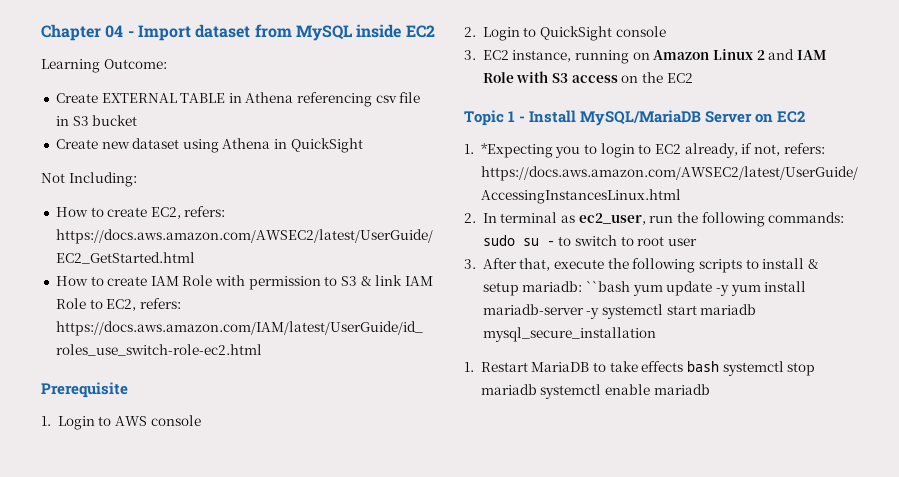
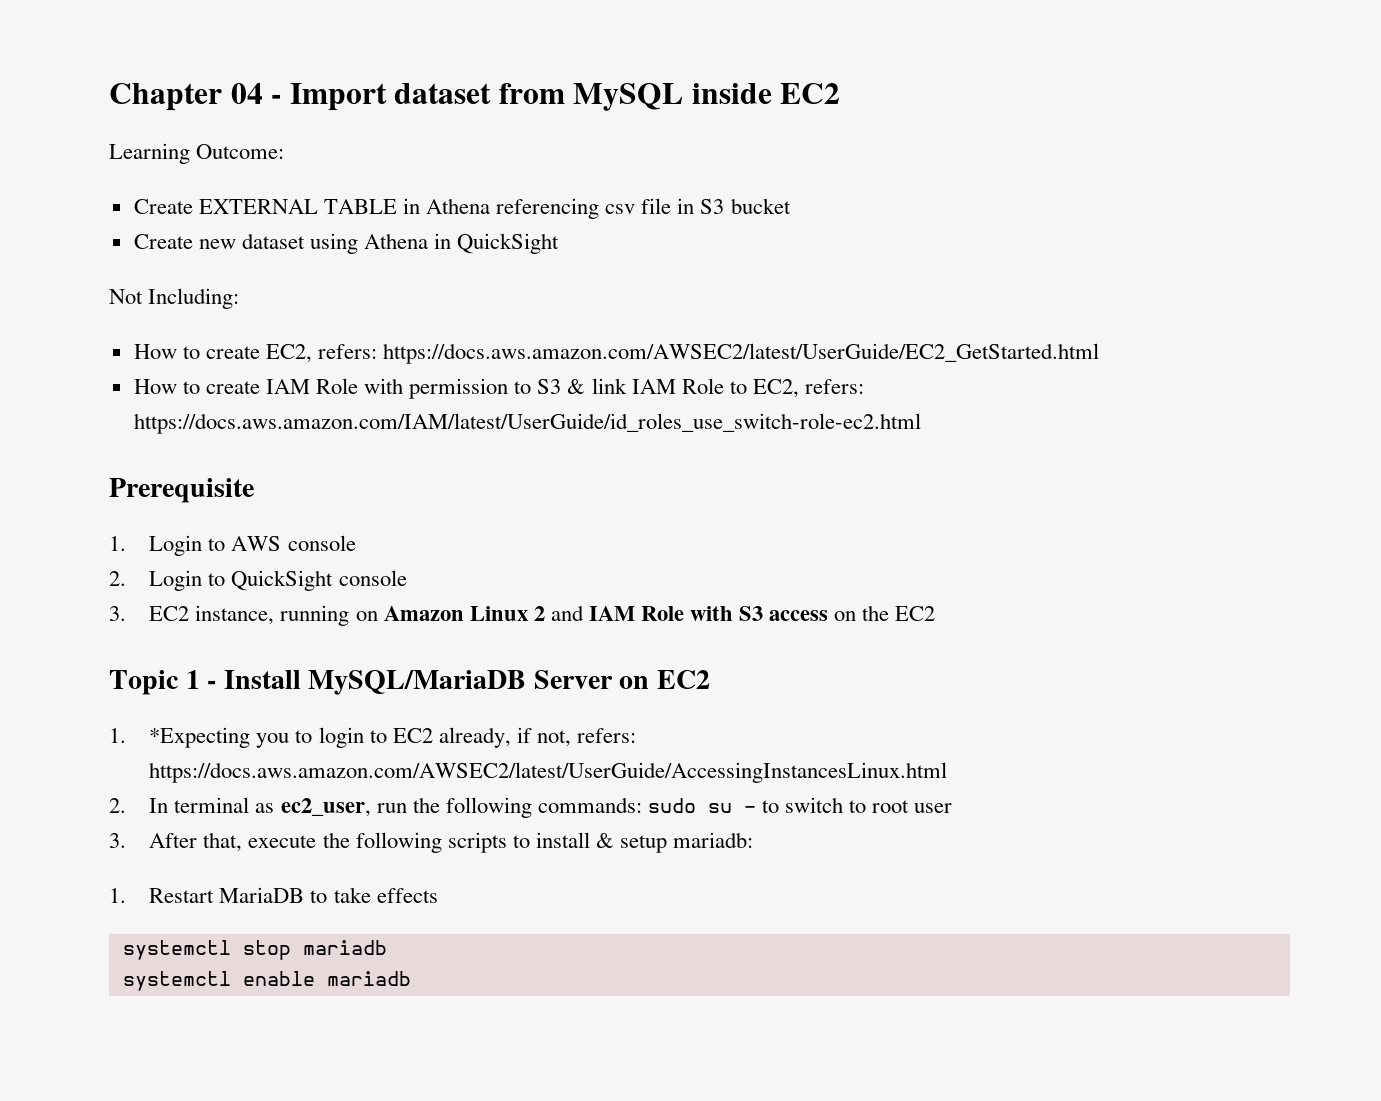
[586,281,807,296] [482,304,757,319] [482,327,656,342] ``bash yum update -y yum install mariadb-server -y systemctl start mariadb mysql_secure_installation -> (754, 840) none
[686,361,719,372] bash -> (438, 895) //
(537, 389) none -> (387, 947) //

